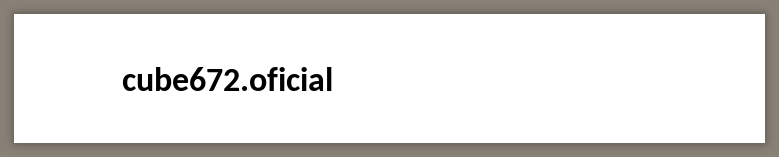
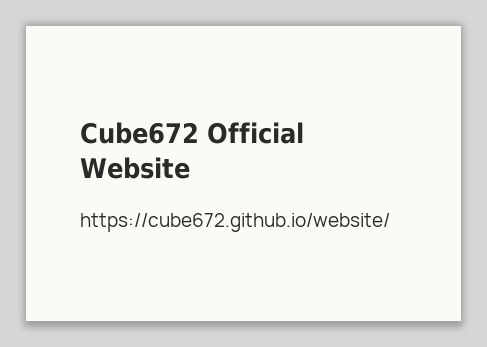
[122,67,333,91] cube672.oficial -> [80,122,304,144] [80,157,190,179] [80,213,390,232] Cube672 Official Website // https://cube672.github.io/website/

